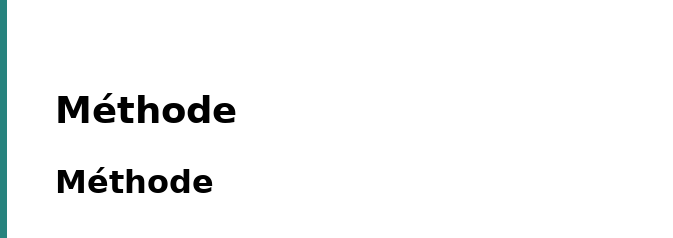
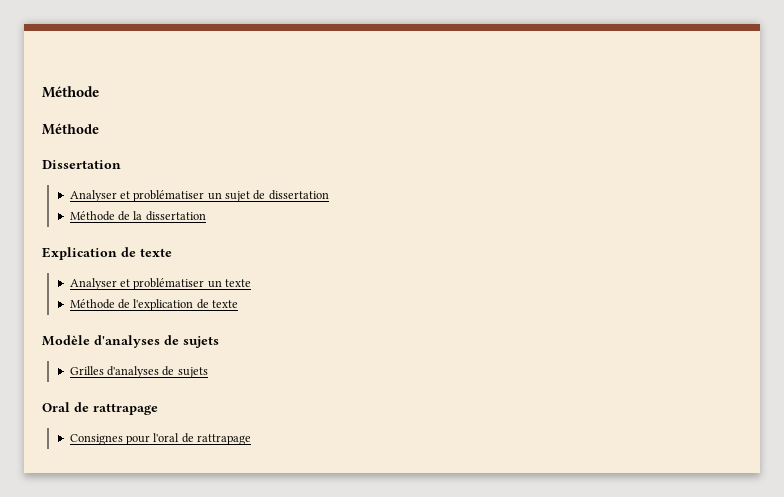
(214, 180) none -> [42,160,121,169] [69,190,329,202] [69,211,206,221] [42,247,172,260] [69,278,252,290] [69,299,239,311] [42,335,219,348] [69,366,208,378] [42,402,158,415] [69,433,252,445] // Dissertation // Analyser et problématiser un sujet de dissertation // Méthode de la dissertation // Explication de texte // Analyser et problématiser un texte // Méthode de l'explication de texte // Modèle d'analyses de sujets // Grilles d'analyses de sujets // Oral de rattrapage // Consignes pour l'oral de rattrapage

